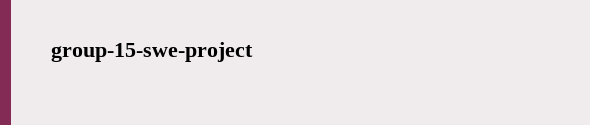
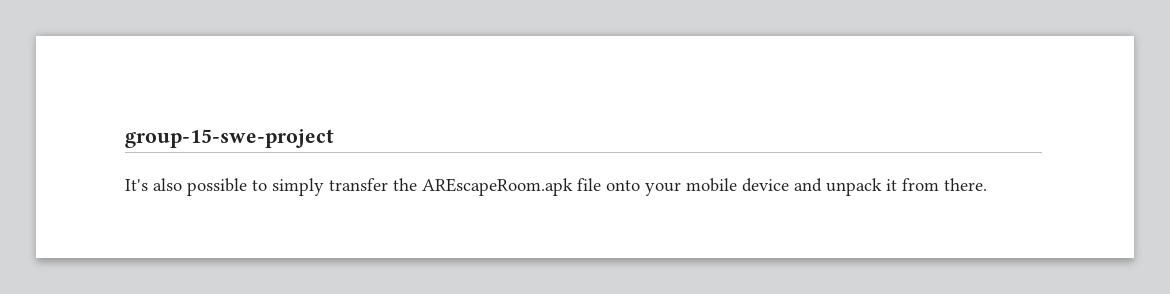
(253, 52) none -> [125,178,987,196] // It's also possible to simply transfer the AREscapeRoom.apk file onto your mobile device and unpack it from there.

